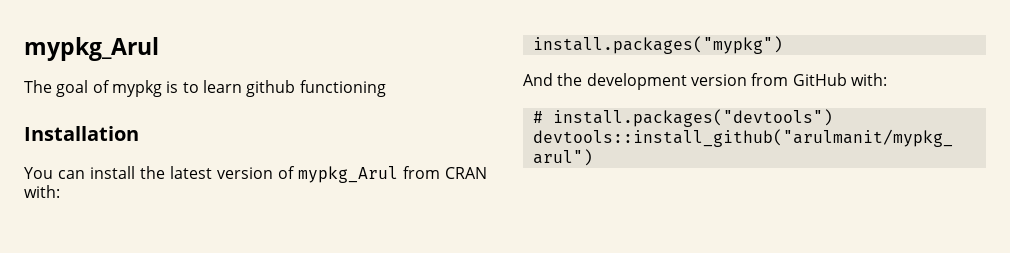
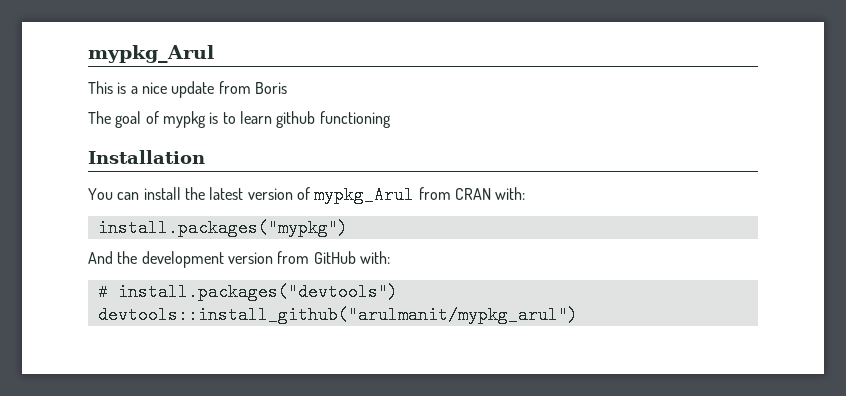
[24,37,159,61] mypkg_Arul -> [88,45,214,63] [88,81,287,98] mypkg_Arul // This is a nice update from Boris

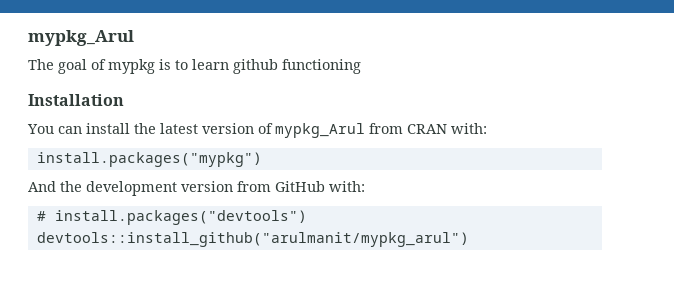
[88,45,214,63] [88,81,287,98] mypkg_Arul // This is a nice update from Boris -> [28,30,134,46] mypkg_Arul

